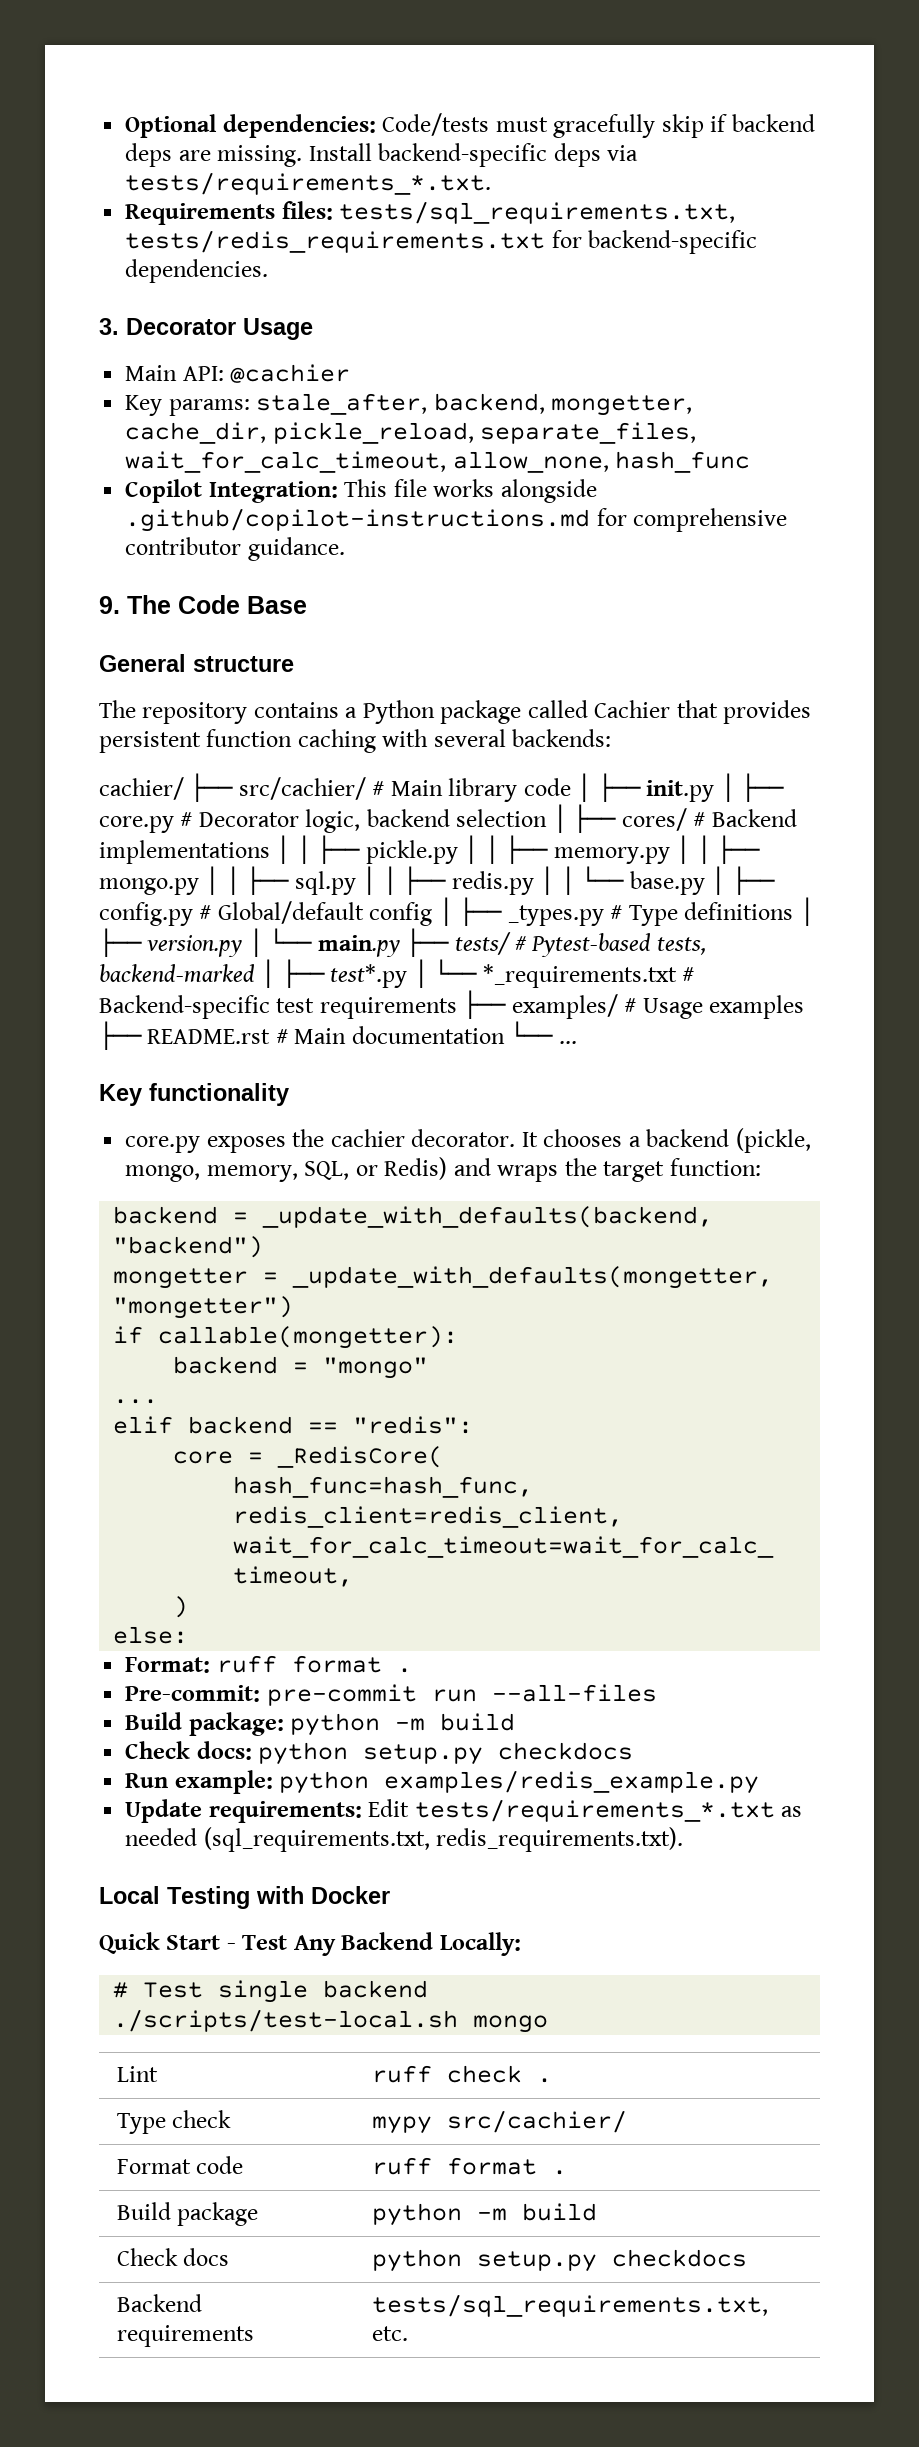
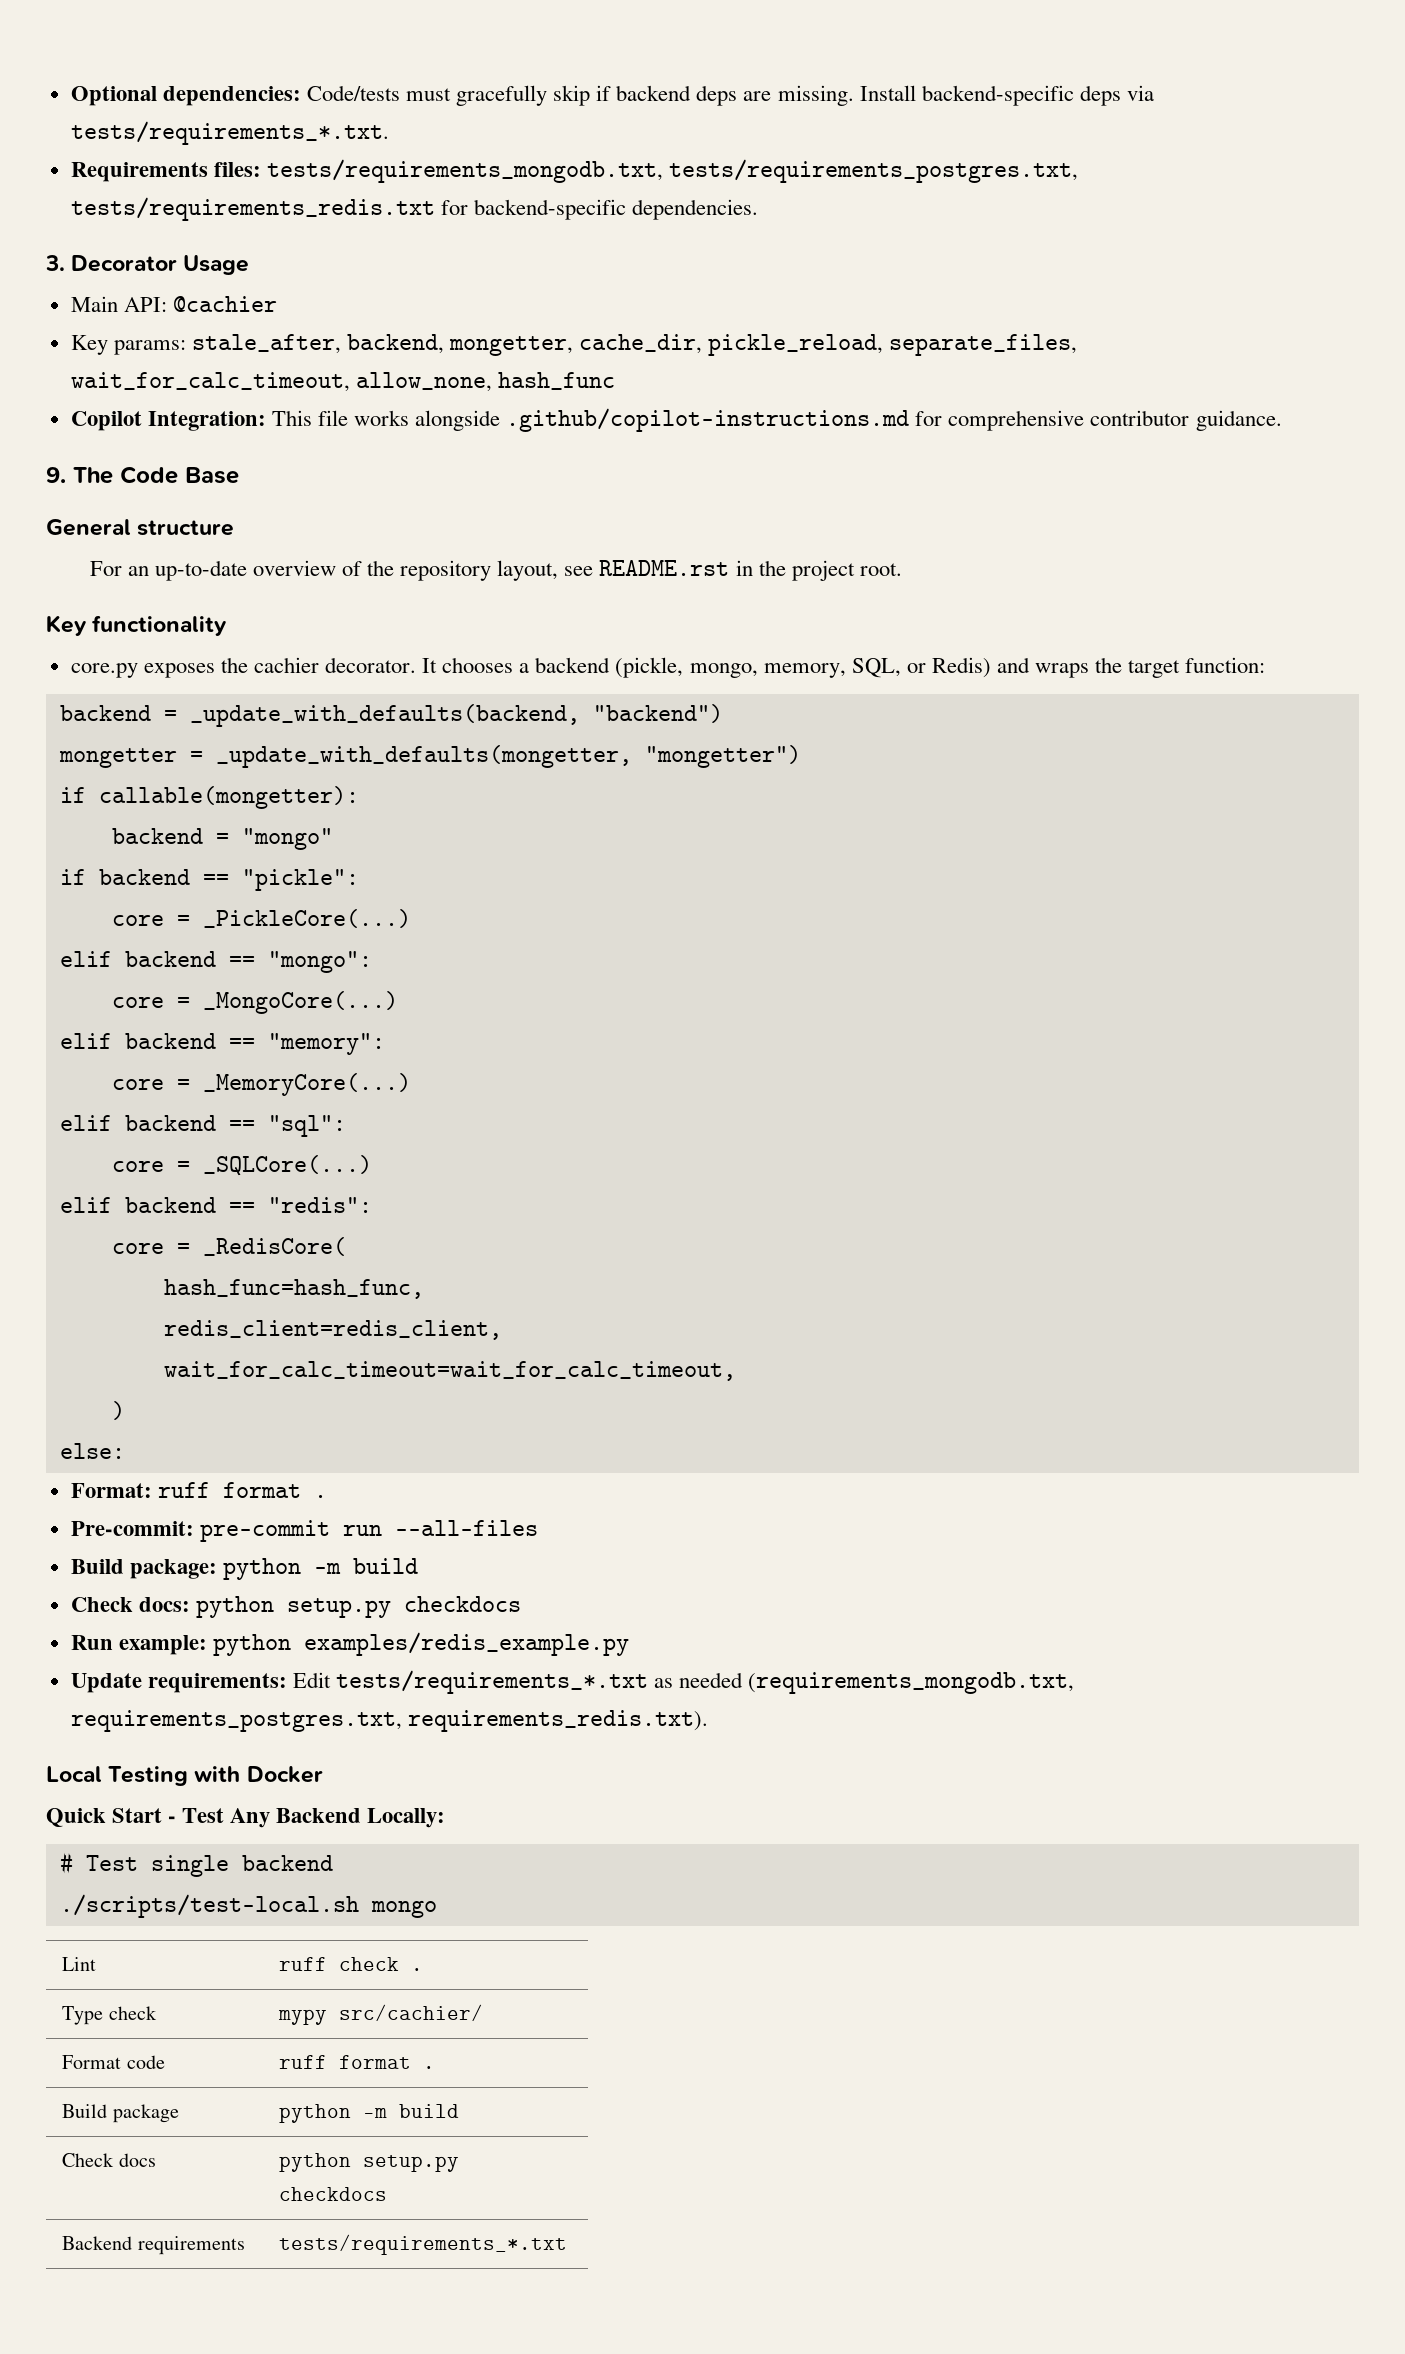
[339,201,736,224] [125,230,546,253] tests/sql_requirements.txt, tests/redis_requirements.txt -> [266,159,1078,183] [70,197,435,221] tests/requirements_mongodb.txt, tests/requirements_postgres.txt, tests/requirements_redis.txt
[99,700,812,724] [99,729,612,753] [99,773,785,802] [99,804,797,833] [99,835,761,864] [99,866,775,895] [99,897,814,926] [99,928,707,957] [99,959,695,988] [99,990,805,1019] [99,1021,577,1050] The repository contains a Python package called Cachier that provides persistent function caching with several backends: // cachier/ ├── src/cachier/ # Main library code │ ├── init.py │ ├── core.py # Decorator logic, backend selection │ ├── cores/ # Backend implementations │ │ ├── pickle.py │ │ ├── memory.py │ │ ├── mongo.py │ │ ├── sql.py │ │ ├── redis.py │ │ └── base.py │ ├── config.py # Global/default config │ ├── _types.py # Type definitions │ ├── version.py │ └── main.py ├── tests/ # Pytest-based tests, backend-marked │ ├── test*.py │ └── *_requirements.txt # Backend-specific test requirements ├── examples/ # Usage examples ├── README.rst # Main documentation └── ... -> [89,560,902,581] For an up-to-date overview of the repository layout, see README.rst in the project root.
[113,1399,159,1404] ... -> [59,869,359,891] [111,909,411,928] [59,951,372,973] [111,991,398,1014] [59,1033,385,1055] [111,1073,411,1096] [59,1115,346,1137] [111,1155,372,1176] if backend == "pickle": // core = _PickleCore(...) // elif backend == "mongo": // core = _MongoCore(...) // elif backend == "memory": // core = _MemoryCore(...) // elif backend == "sql": // core = _SQLCore(...)
[203,1827,684,1852] (sql_requirements.txt, redis_requirements.txt). -> [748,1672,1075,1694] [70,1710,708,1732] (requirements_mongodb.txt, requirements_postgres.txt, requirements_redis.txt).
[371,2294,768,2317] [371,2326,408,2341] tests/sql_requirements.txt, etc. -> [279,2234,568,2255] tests/requirements_*.txt

